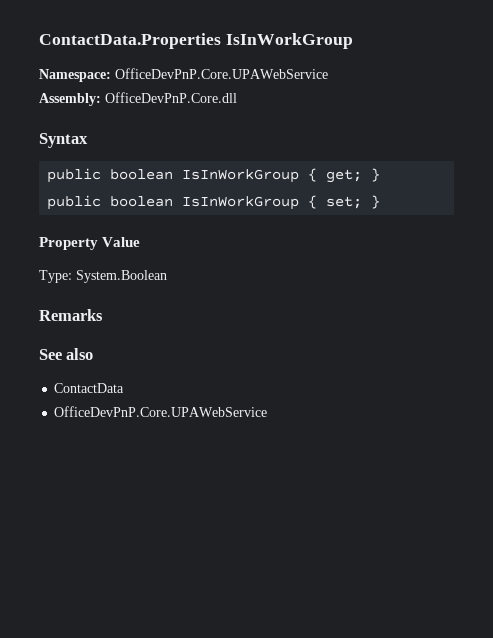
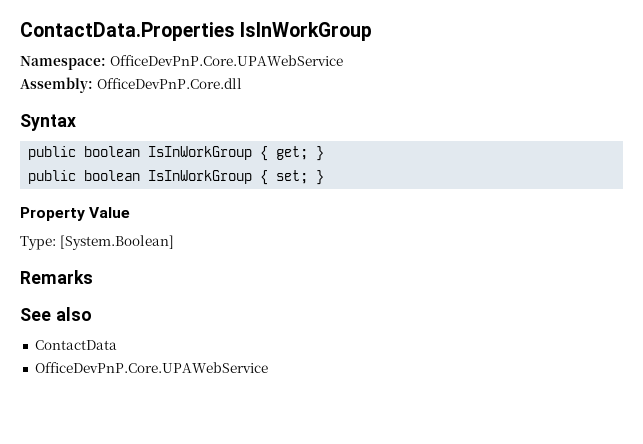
[76,270,167,283] System.Boolean -> [59,235,174,250] [System.Boolean]

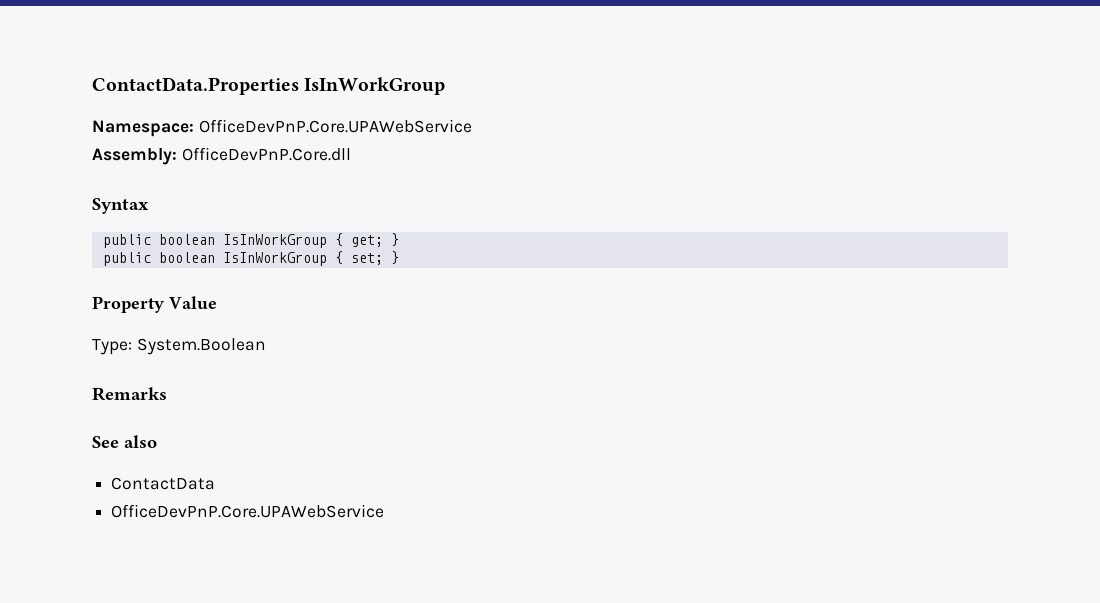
[59,235,174,250] [System.Boolean] -> [136,338,266,355] System.Boolean

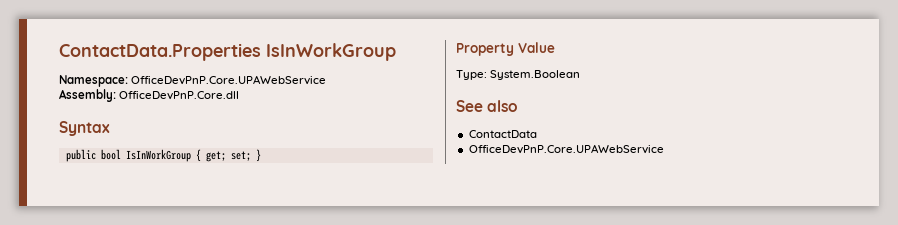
[158,234,215,245] boolean -> [100,149,121,160] bool
[390,233,399,246] [102,251,343,266] } // public boolean IsInWorkGroup { -> (226, 156) none
[92,387,167,401] // Remarks -> (581, 75) none

